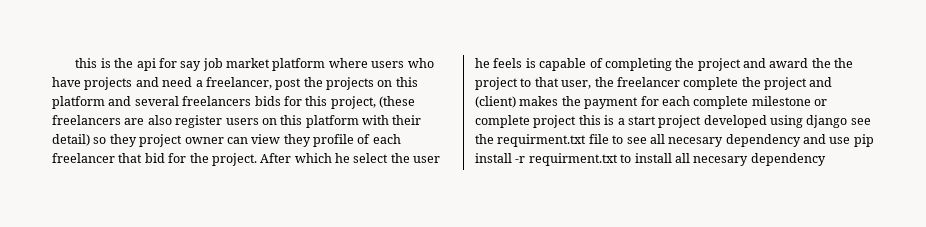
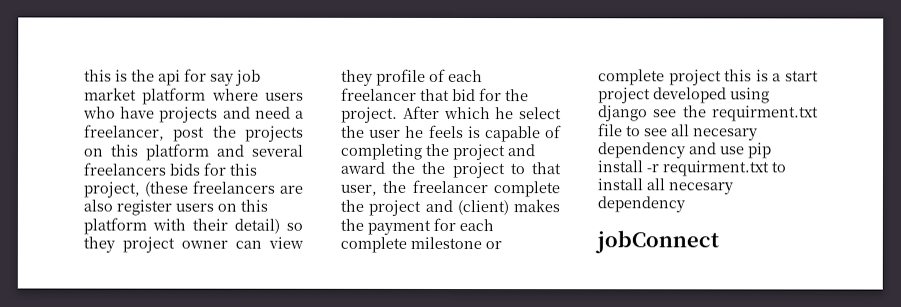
(826, 159) none -> [595,230,719,254] // jobConnect

